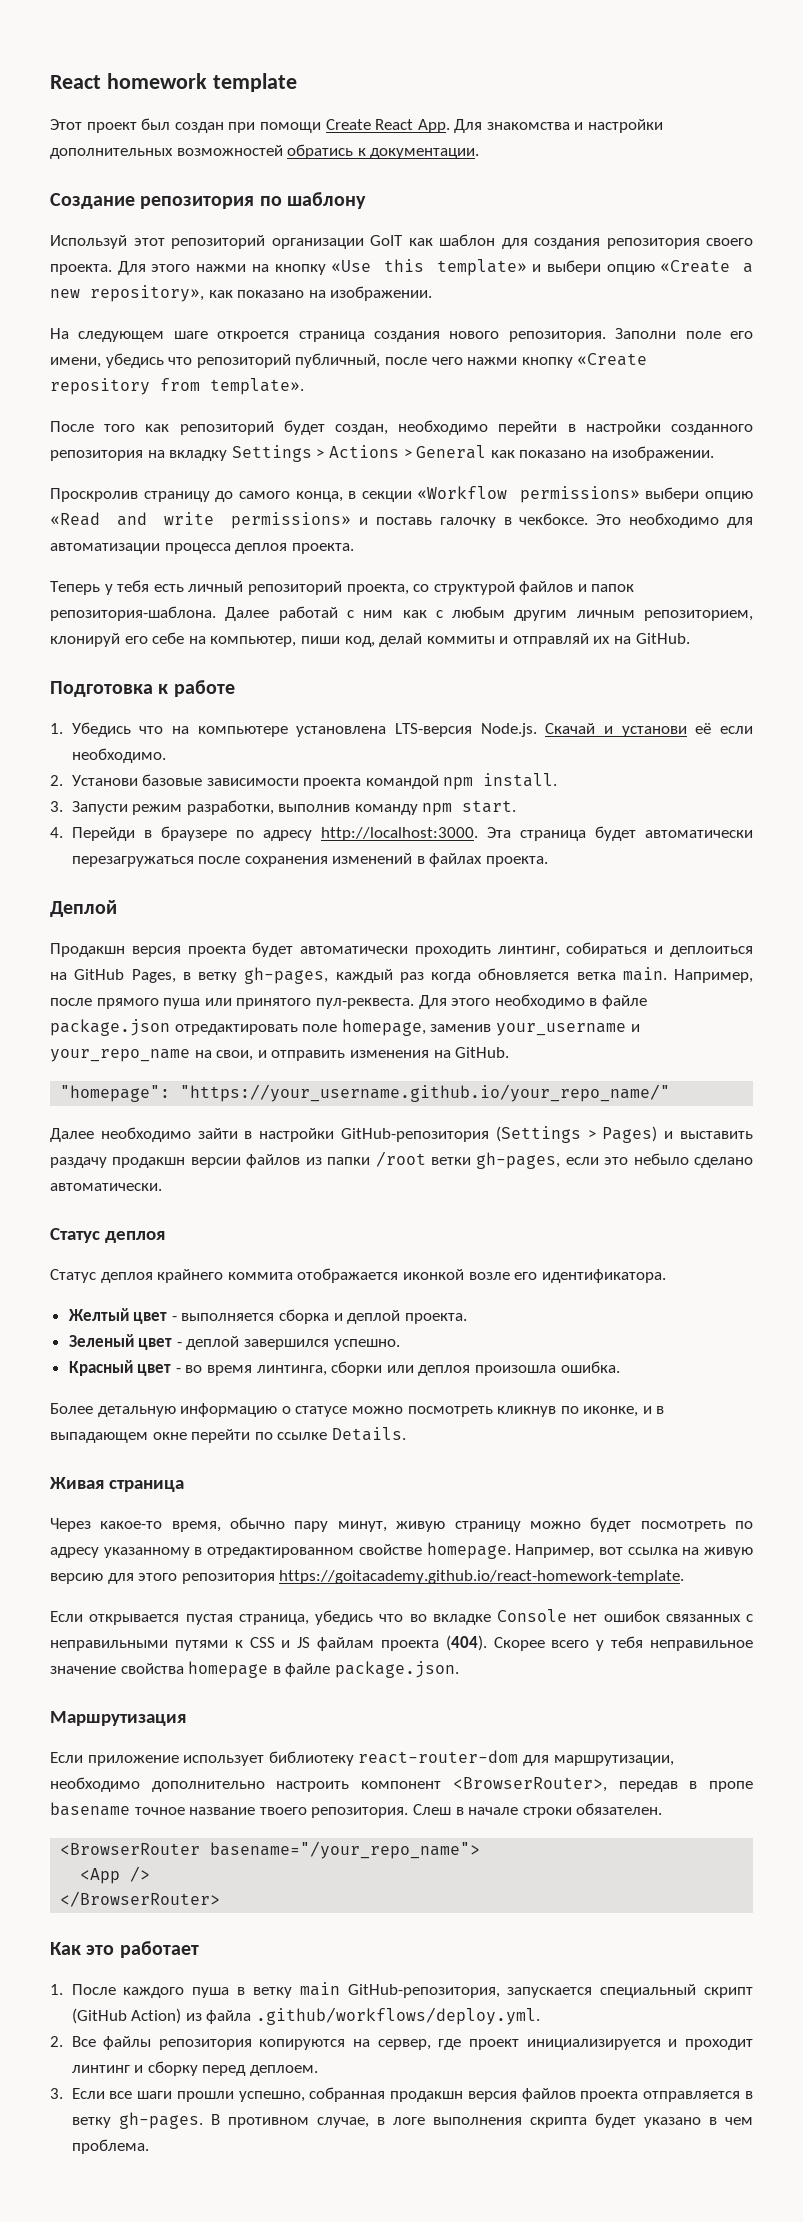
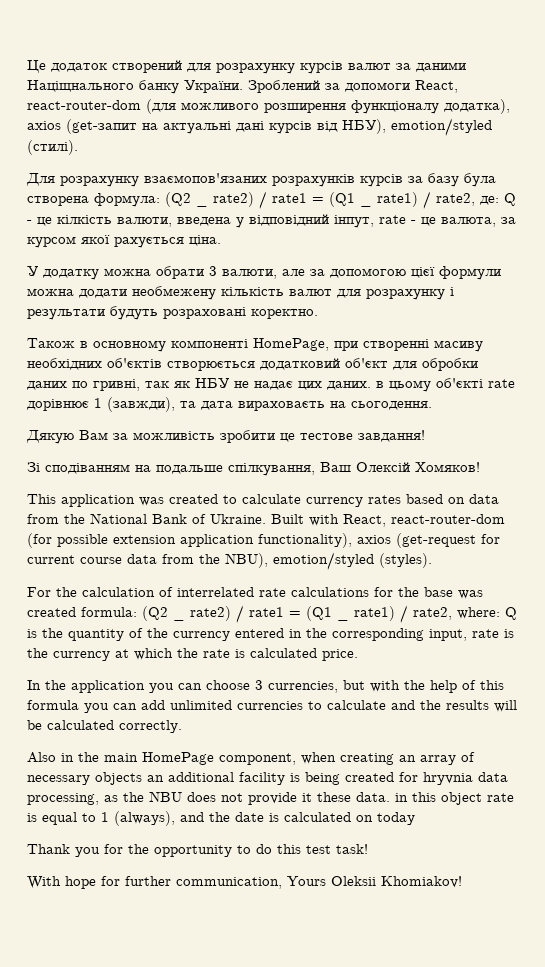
[50,73,297,92] [50,118,664,133] [50,144,480,159] [50,192,367,209] [50,234,753,249] [50,259,753,276] [50,285,433,302] [50,328,753,342] [50,353,648,368] [50,378,304,395] [50,420,754,435] [50,445,715,462] [50,486,753,503] [50,512,753,529] [50,543,354,554] [50,580,635,595] [50,606,753,621] [50,632,690,647] [50,680,235,697] [50,722,753,737] [71,748,166,763] [50,773,558,790] [50,800,517,816] [50,826,753,841] [71,853,549,867] [50,900,117,917] [50,942,753,957] [50,967,753,984] [50,994,647,1009] [50,1019,640,1036] [50,1047,510,1062] [60,1084,671,1102] [50,1126,753,1143] [50,1151,753,1169] [50,1183,162,1191] [50,1228,165,1243] [50,1268,666,1283] [67,1308,467,1324] [68,1334,400,1350] [68,1360,620,1376] [50,1403,665,1417] [50,1427,406,1443] [49,1477,184,1492] [50,1517,754,1532] [50,1542,754,1559] [50,1570,685,1584] [50,1609,753,1625] [50,1635,753,1651] [50,1661,459,1678] [50,1711,186,1726] [50,1750,674,1766] [50,1777,753,1792] [50,1802,663,1818] [60,1841,481,1859] [80,1866,151,1884] [60,1891,221,1907] [50,1941,199,1958] [50,1982,753,1998] [71,2007,540,2025] [50,2036,753,2050] [71,2061,318,2076] [50,2087,753,2102] [71,2112,753,2129] [71,2139,149,2154] React homework template // Этот проект был создан при помощи Create React App. Для знакомства и настройки дополнительных возможностей обратись к документации. // Создание репозитория по шаблону // Используй этот репозиторий организации GoIT как шаблон для создания репозитория своего проекта. Для этого нажми на кнопку «Use this template» и выбери опцию «Create a new repository», как показано на изображении. // На следующем шаге откроется страница создания нового репозитория. Заполни поле его имени, убедись что репозиторий публичный, после чего нажми кнопку «Create repository from template». // После того как репозиторий будет создан, необходимо перейти в настройки созданного репозитория на вкладку Settings > Actions > General как показано на изображении. // Проскролив страницу до самого конца, в секции «Workflow permissions» выбери опцию «Read and write permissions» и поставь галочку в чекбоксе. Это необходимо для автоматизации процесса деплоя проекта. // Теперь у тебя есть личный репозиторий проекта, со структурой файлов и папок репозитория-шаблона. Далее работай с ним как с любым другим личным репозиторием, клонируй его себе на компьютер, пиши код, делай коммиты и отправляй их на GitHub. // Подготовка к работе // 1. Убедись что на компьютере установлена LTS-версия Node.js. Скачай и установи её если необходимо. // 2. Установи базовые зависимости проекта командой npm install. // 3. Запусти режим разработки, выполнив команду npm start. // 4. Перейди в браузере по адресу http://localhost:3000. Эта страница будет автоматически перезагружаться после сохранения изменений в файлах проекта. // Деплой // Продакшн версия проекта будет автоматически проходить линтинг, собираться и деплоиться на GitHub Pages, в ветку gh-pages, каждый раз когда обновляется ветка main. Например, после прямого пуша или принятого пул-реквеста. Для этого необходимо в файле package.json отредактировать поле homepage, заменив your_username и your_repo_name на свои, и отправить изменения на GitHub. // "homepage": "https://your_username.github.io/your_repo_name/" // Далее необходимо зайти в настройки GitHub-репозитория (Settings > Pages) и выставить раздачу продакшн версии файлов из папки /root ветки gh-pages, если это небыло сделано автоматически. // Статус деплоя // Статус деплоя крайнего коммита отображается иконкой возле его идентификатора. // Желтый цвет - выполняется сборка и деплой проекта. // Зеленый цвет - деплой завершился успешно. // Красный цвет - во время линтинга, сборки или деплоя произошла ошибка. // Более детальную информацию о статусе можно посмотреть кликнув по иконке, и в выпадающем окне перейти по ссылке Details. // Живая страница // Через какое-то время, обычно пару минут, живую страницу можно будет посмотреть по адресу указанному в отредактированном свойстве homepage. Например, вот ссылка на живую версию для этого репозитория https://goitacademy.github.io/react-homework-template. // Если открывается пустая страница, убедись что во вкладке Console нет ошибок связанных с неправильными путями к CSS и JS файлам проекта (404). Скорее всего у тебя неправильное значение свойства homepage в файле package.json. // Маршрутизация // Если приложение использует библиотеку react-router-dom для маршрутизации, необходимо дополнительно настроить компонент <BrowserRouter>, передав в пропе basename точное название твоего репозитория. Слеш в начале строки обязателен. // <BrowserRouter basename="/your_repo_name"> // <App /> // </BrowserRouter> // Как это работает // 1. После каждого пуша в ветку main GitHub-репозитория, запускается специальный скрипт (GitHub Action) из файла .github/workflows/deploy.yml. // 2. Все файлы репозитория копируются на сервер, где проект инициализируется и проходит линтинг и сборку перед деплоем. // 3. Если все шаги прошли успешно, собранная продакшн версия файлов проекта отправляется в ветку gh-pages. В противном случае, в логе выполнения скрипта будет указано в чем проблема. -> [27,60,466,74] [27,80,458,94] [27,99,510,114] [27,118,492,136] [27,140,78,155] [26,173,496,187] [27,191,516,209] [27,214,516,228] [27,235,221,248] [27,266,501,280] [27,286,454,300] [27,306,318,320] [27,338,483,352] [27,358,478,371] [27,378,515,392] [27,397,432,412] [26,430,425,444] [27,462,480,476] [27,494,499,507] [27,513,505,527] [27,533,500,548] [27,552,432,570] [27,587,483,599] [27,605,517,623] [27,628,514,641] [27,648,358,661] [27,680,504,693] [27,700,517,713] [27,720,182,733] [27,752,475,765] [27,772,508,785] [27,791,514,805] [27,811,415,826] [27,844,368,857] [27,876,462,889] Це додаток створений для розрахунку курсів валют за даними Націщнального банку України. Зроблений за допомоги React, react-router-dom (для можливого розширення функціоналу додатка), axios (get-запит на актуальні дані курсів від НБУ), emotion/styled (стилі). // Для розрахунку взаємопов'язаних розрахунків курсів за базу була створена формула: (Q2 _ rate2) / rate1 = (Q1 _ rate1) / rate2, де: Q - це кілкість валюти, введена у відповідний інпут, rate - це валюта, за курсом якої рахується ціна. // У додатку можна обрати 3 валюти, але за допомогою цієї формули можна додати необмежену кількість валют для розрахунку і результати будуть розраховані коректно. // Також в основному компоненті HomePage, при створенні масиву необхідних об'єктів створюється додатковий об'єкт для обробки даних по гривні, так як НБУ не надає цих даних. в цьому об'єкті rate дорівнює 1 (завжди), та дата вираховаєть на сьогодення. // Дякую Вам за можливість зробити це тестове завдання! // Зі сподіванням на подальше спілкування, Ваш Олексій Хомяков! // This application was created to calculate currency rates based on data from the National Bank of Ukraine. Built with React, react-router-dom (for possible extension application functionality), axios (get-request for current course data from the NBU), emotion/styled (styles). // For the calculation of interrelated rate calculations for the base was created formula: (Q2 _ rate2) / rate1 = (Q1 _ rate1) / rate2, where: Q is the quantity of the currency entered in the corresponding input, rate is the currency at which the rate is calculated price. // In the application you can choose 3 currencies, but with the help of this formula you can add unlimited currencies to calculate and the results will be calculated correctly. // Also in the main HomePage component, when creating an array of necessary objects an additional facility is being created for hryvnia data processing, as the NBU does not provide it these data. in this object rate is equal to 1 (always), and the date is calculated on today // Thank you for the opportunity to do this test task! // With hope for further communication, Yours Oleksii Khomiakov!

